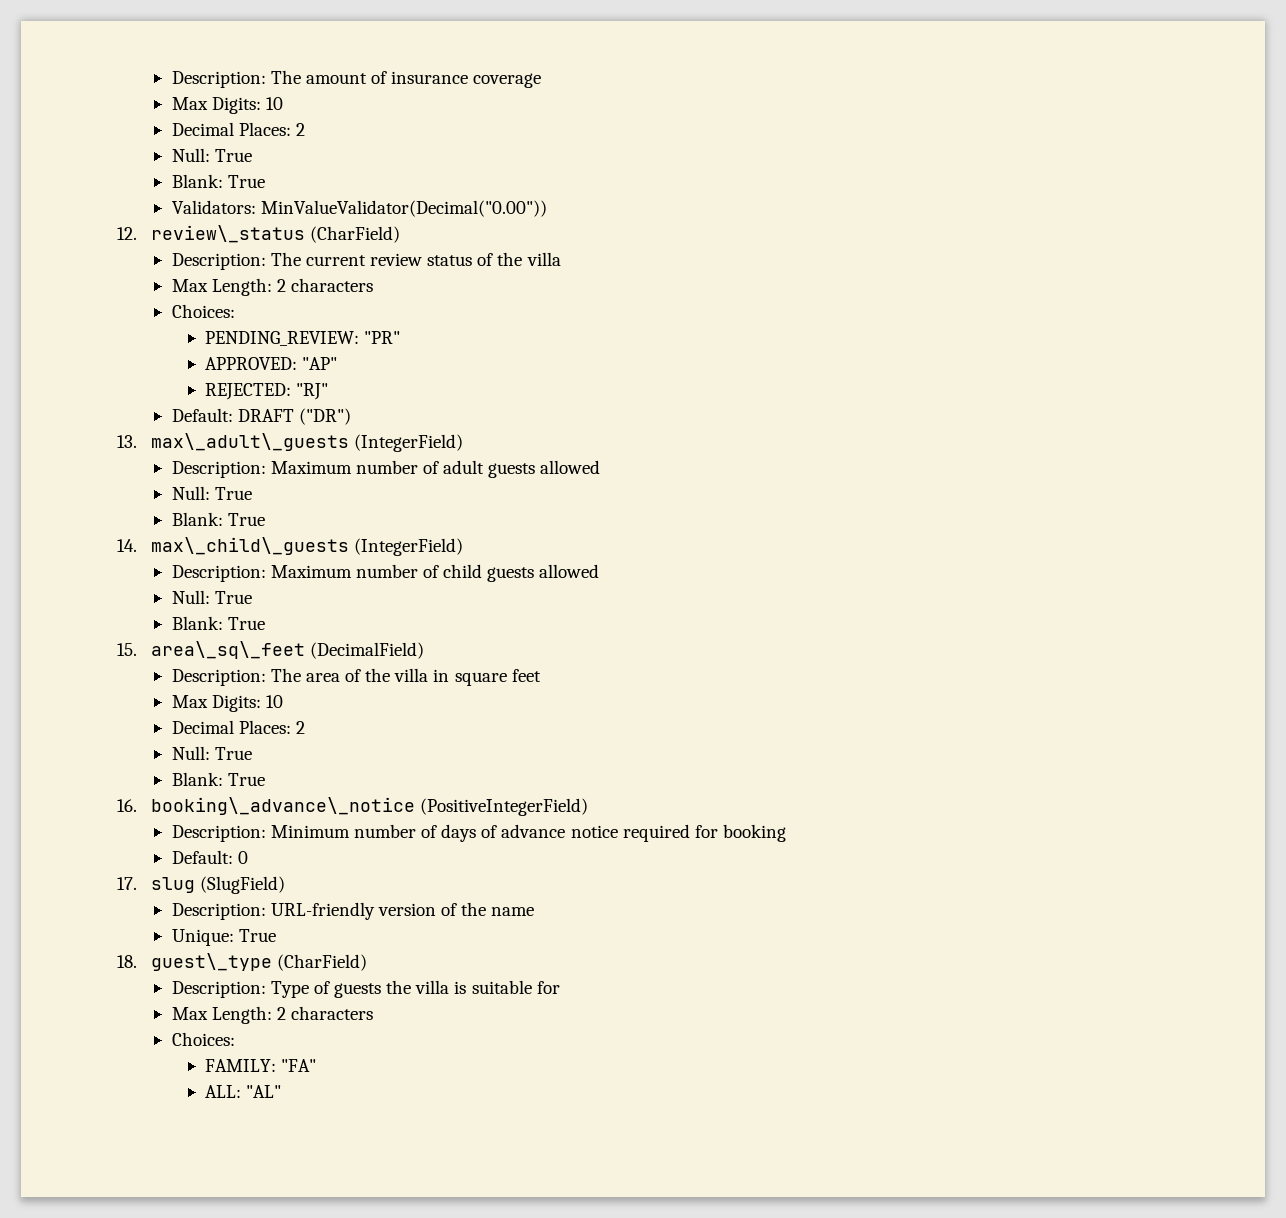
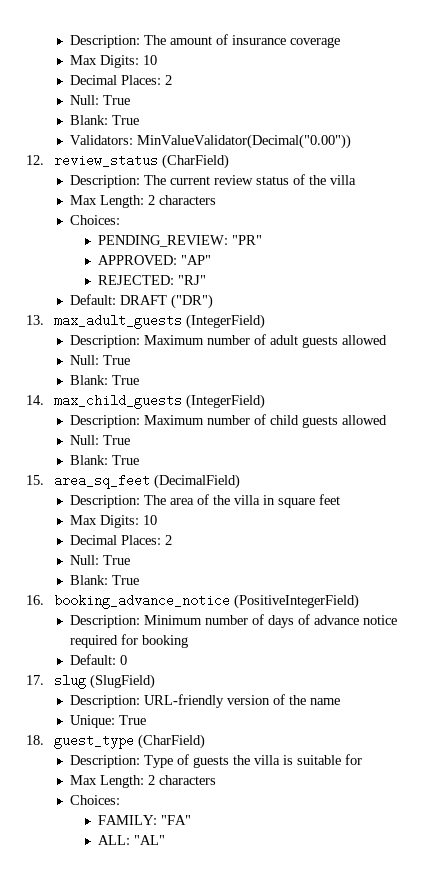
[150,225,305,243] review\_status -> [53,154,158,167] review_status
[150,433,349,451] max\_adult\_guests -> [53,314,182,329] max_adult_guests
[150,537,349,555] max\_child\_guests -> [53,394,182,409] max_child_guests
[150,641,305,659] area\_sq\_feet -> [53,474,150,489] area_sq_feet
[150,797,415,815] booking\_advance\_notice -> [53,594,230,609] booking_advance_notice
[150,953,272,971] guest\_type -> [53,734,134,749] guest_type

